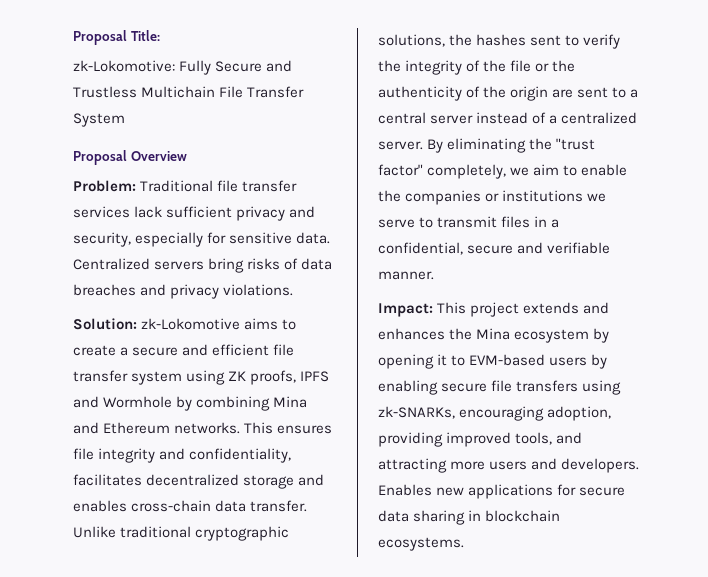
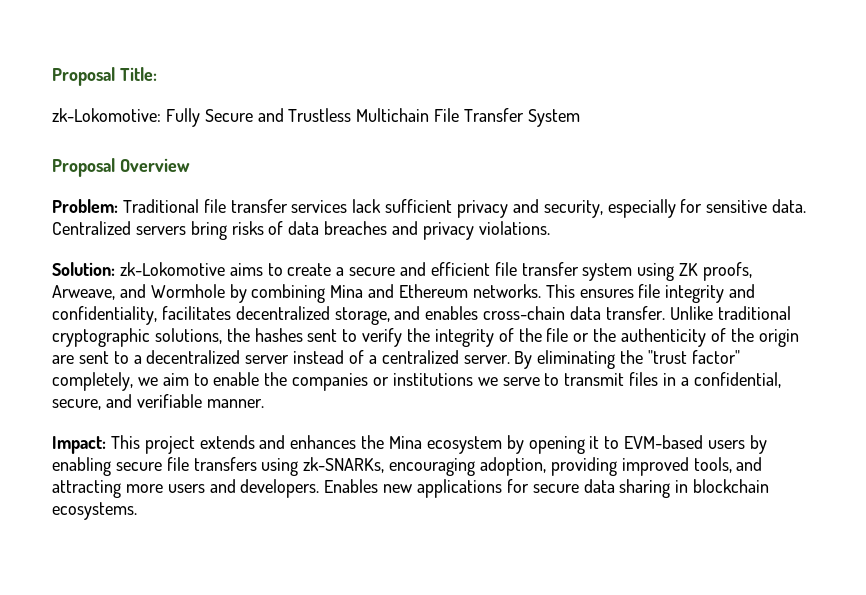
[300,371,330,382] IPFS -> [52,285,115,300] Arweave,
[243,475,295,489] storage -> [334,307,390,325] storage,
[378,112,426,124] central -> [146,350,241,364] decentralized
[467,245,514,254] secure -> [52,399,101,410] secure,

